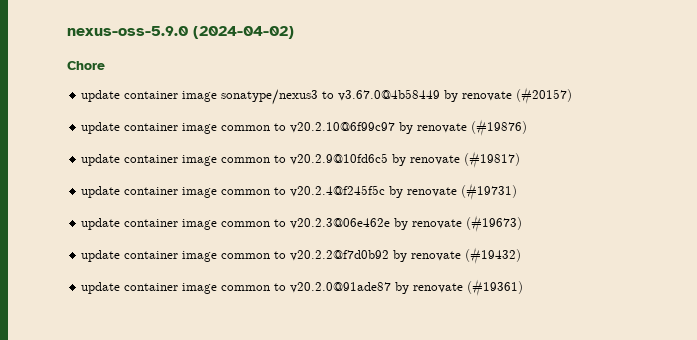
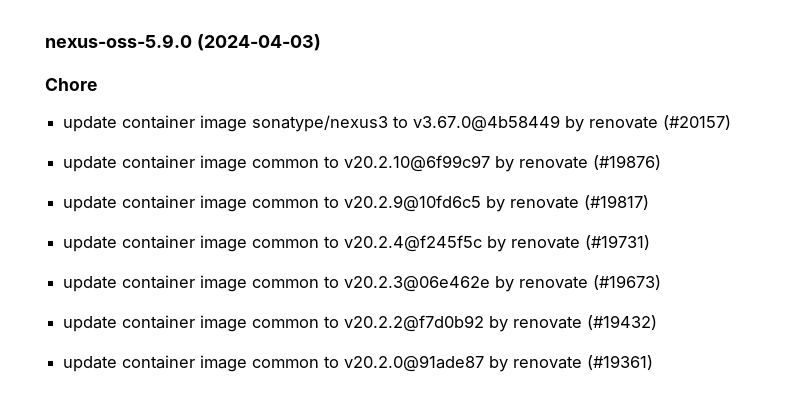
[193,26,294,39] (2024-04-02) -> [196,34,321,51] (2024-04-03)

